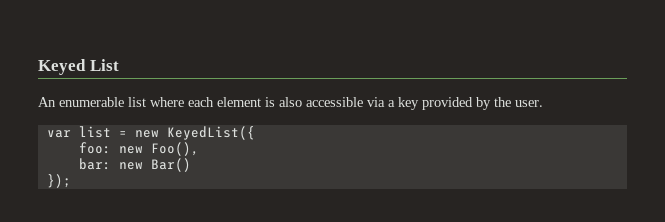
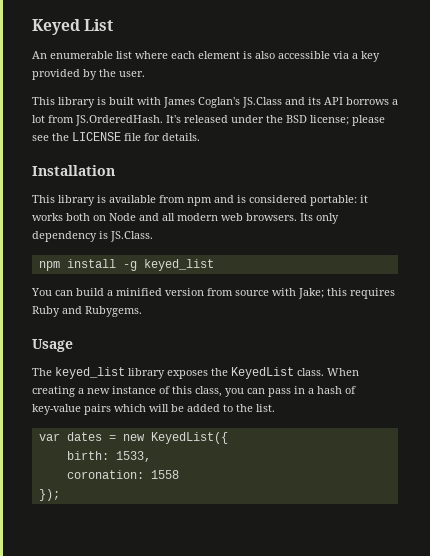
(543, 103) none -> [32,97,398,108] [32,115,385,126] [32,132,200,141] [32,165,115,176] [32,195,368,206] [32,213,339,224] [32,231,153,242] [38,259,214,271] [31,288,395,299] [32,306,142,317] [32,339,73,352] [32,367,359,379] [32,386,356,397] [32,404,275,415] // This library is built with James Coglan's JS.Class and its API borrows a lot from JS.OrderedHash. It's released under the BSD license; please see the LICENSE file for details. // Installation // This library is available from npm and is considered portable: it works both on Node and all modern web browsers. Its only dependency is JS.Class. // npm install -g keyed_list // You can build a minified version from source with Jake; this requires Ruby and Rubygems. // Usage // The keyed_list library exposes the KeyedList class. When creating a new instance of this class, you can pass in a hash of key-value pairs which will be added to the list.
[78,126,111,138] list -> [66,432,102,441] dates
[78,142,199,156] [78,158,191,172] foo: new Foo(), // bar: new Bar() -> [66,451,151,462] [66,470,179,479] birth: 1533, // coronation: 1558

